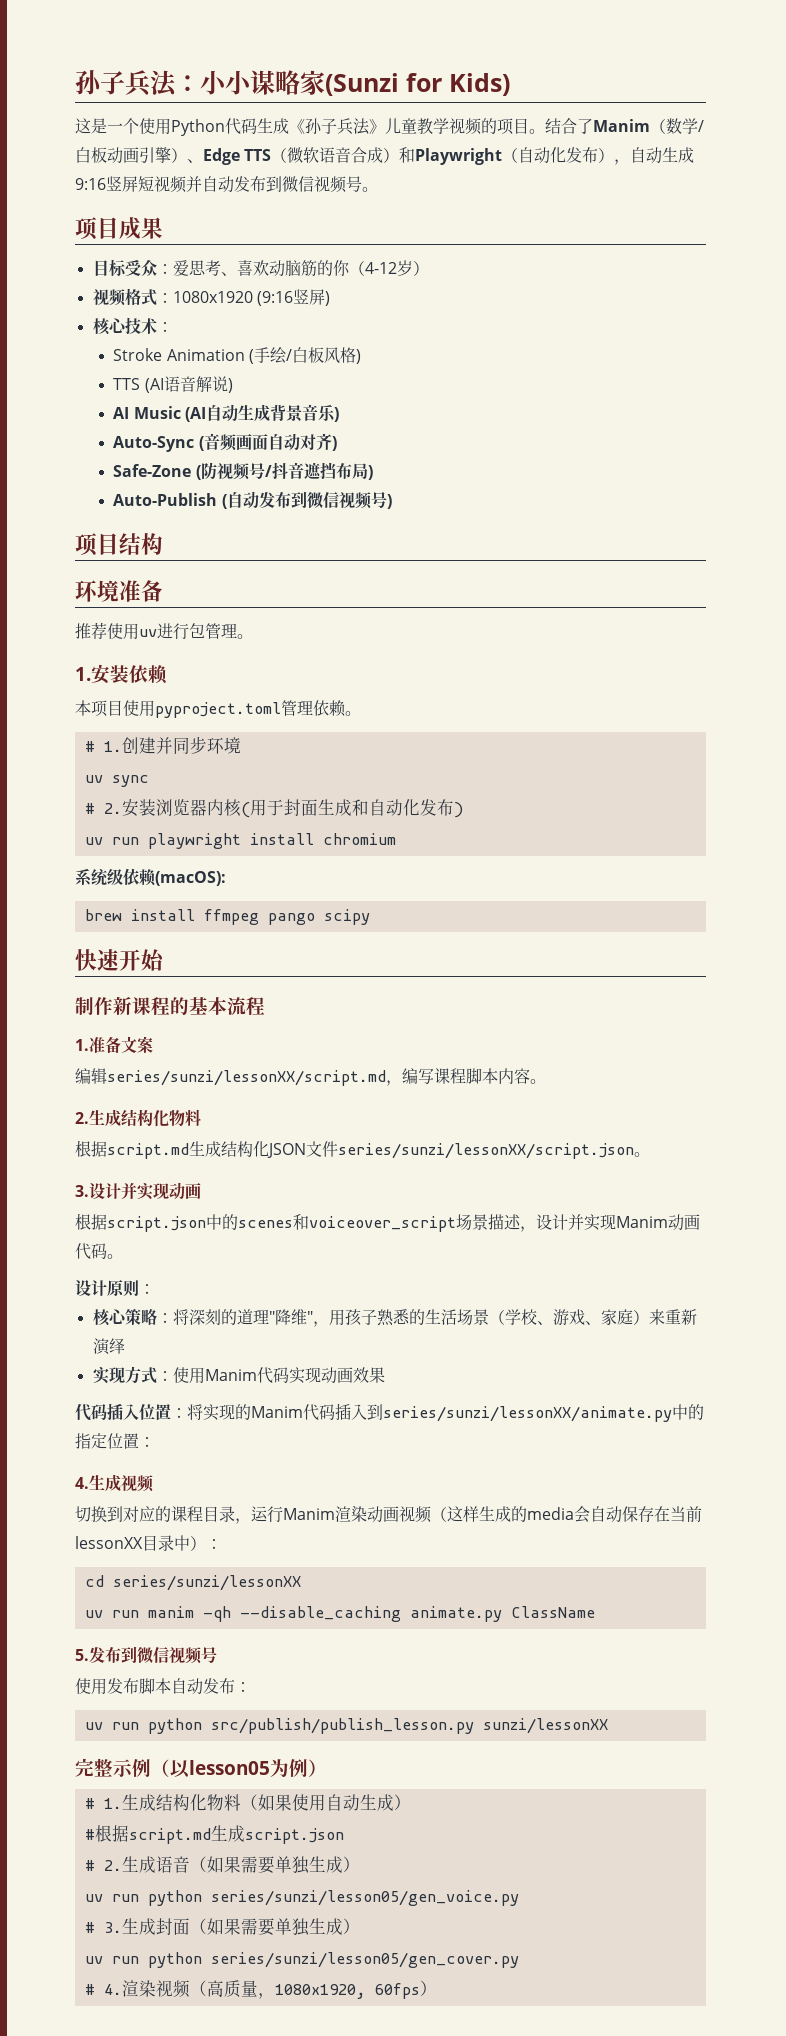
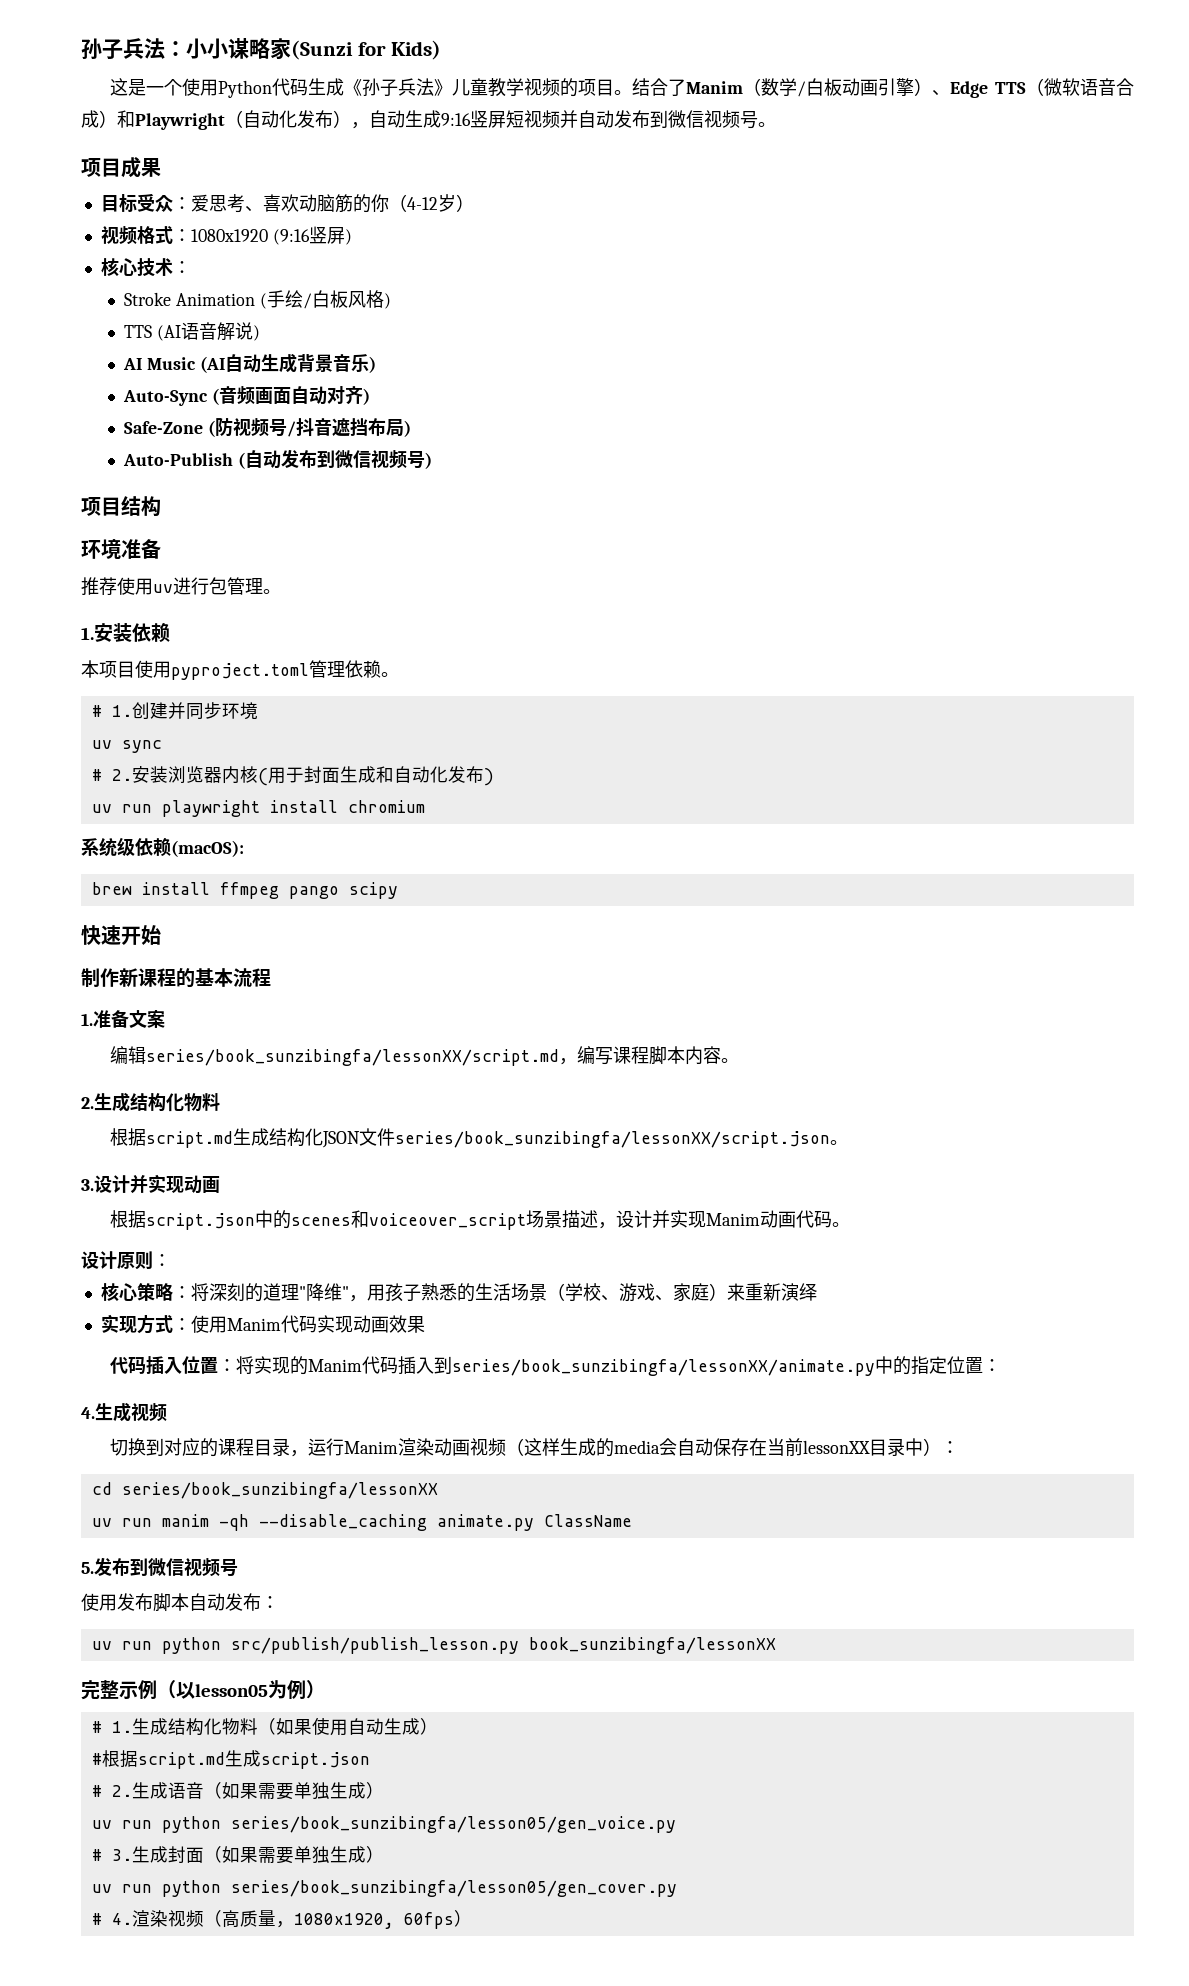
[107,1070,386,1086] series/sunzi/lessonXX/script.md -> [146,1049,560,1066] series/book_sunzibingfa/lessonXX/script.md
[338,1143,634,1159] series/sunzi/lessonXX/script.json -> [395,1131,831,1148] series/book_sunzibingfa/lessonXX/script.json
[383,1406,672,1422] series/sunzi/lessonXX/animate.py -> [452,1359,876,1376] series/book_sunzibingfa/lessonXX/animate.py
[112,1575,301,1591] series/sunzi/lessonXX -> [121,1482,438,1499] series/book_sunzibingfa/lessonXX
[482,1718,608,1734] sunzi/lessonXX -> [528,1637,776,1654] book_sunzibingfa/lessonXX
[210,1890,519,1906] series/sunzi/lesson05/gen_voice.py -> [230,1816,676,1833] series/book_sunzibingfa/lesson05/gen_voice.py
[210,1952,519,1968] series/sunzi/lesson05/gen_cover.py -> [230,1880,677,1897] series/book_sunzibingfa/lesson05/gen_cover.py

